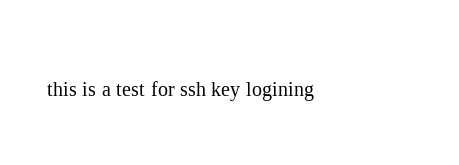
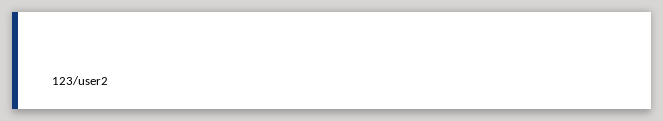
[47,81,314,101] this is a test for ssh key logining -> [52,76,108,85] 123/user2

